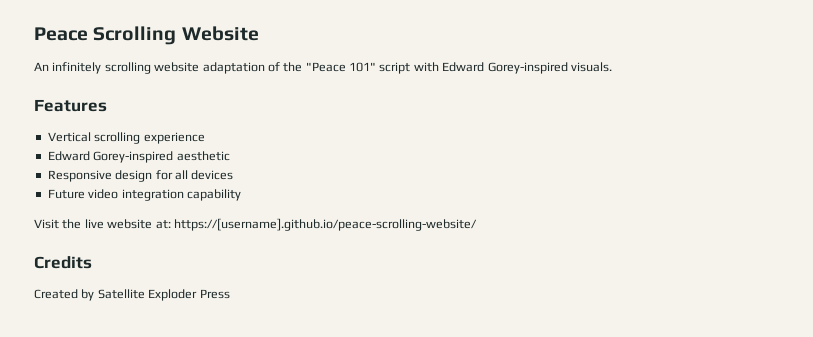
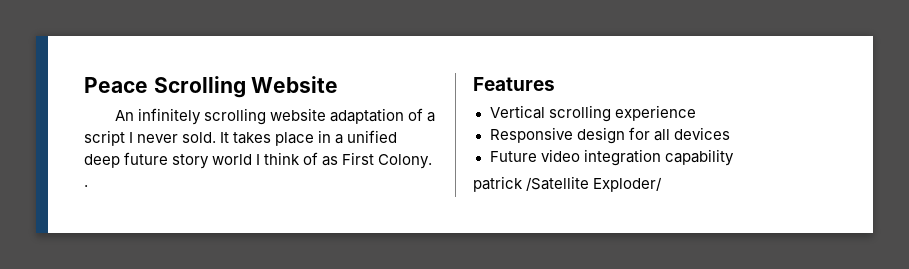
[283,62,612,74] the "Peace 101" script with Edward Gorey-inspired visuals. -> [427,112,436,122] [84,130,398,146] [84,152,433,169] [84,185,88,187] a script I never sold. It takes place in a unified deep future story world I think of as First Colony. .
[47,151,230,163] // Edward Gorey-inspired aesthetic -> (696, 113) none
[34,218,477,231] [34,256,92,269] [34,289,230,301] Visit the live website at: https://[username].github.io/peace-scrolling-website/ // Credits // Created by Satellite Exploder Press -> [473,176,663,192] patrick /Satellite Exploder/

